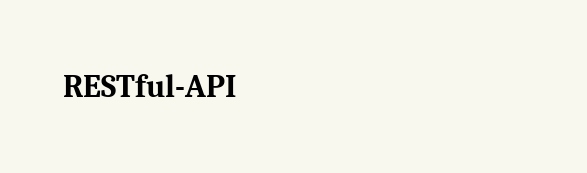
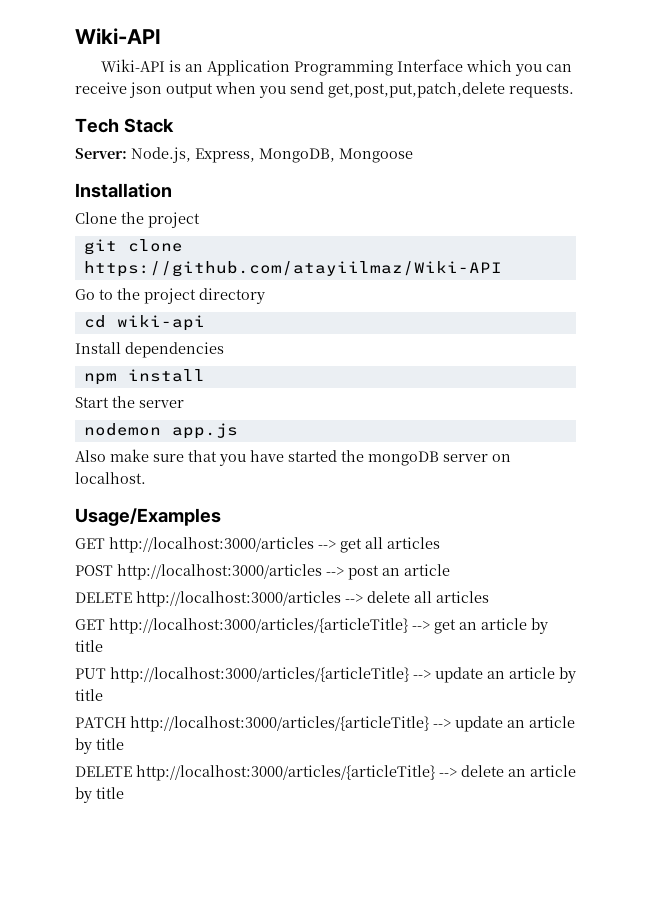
[63,74,236,97] RESTful-API -> [75,28,161,44] [101,59,573,76] [75,82,574,98] [75,118,174,133] [75,147,413,163] [75,183,172,198] [75,212,200,228] [83,239,183,255] [83,261,502,277] [75,288,265,304] [83,315,205,331] [75,342,224,358] [83,369,205,385] [75,396,184,408] [83,423,238,439] [75,449,511,466] [75,472,146,484] [75,508,221,526] [75,537,440,553] [75,564,450,580] [75,591,489,607] [75,618,548,634] [75,640,103,652] [75,667,576,683] [75,689,103,701] [75,716,575,732] [75,738,124,754] [75,765,576,781] [75,787,124,803] Wiki-API // Wiki-API is an Application Programming Interface which you can receive json output when you send get,post,put,patch,delete requests. // Tech Stack // Server: Node.js, Express, MongoDB, Mongoose // Installation // Clone the project // git clone https://github.com/atayiilmaz/Wiki-API // Go to the project directory // cd wiki-api // Install dependencies // npm install // Start the server // nodemon app.js // Also make sure that you have started the mongoDB server on localhost. // Usage/Examples // GET http://localhost:3000/articles --> get all articles // POST http://localhost:3000/articles --> post an article // DELETE http://localhost:3000/articles --> delete all articles // GET http://localhost:3000/articles/{articleTitle} --> get an article by title // PUT http://localhost:3000/articles/{articleTitle} --> update an article by title // PATCH http://localhost:3000/articles/{articleTitle} --> update an article by title // DELETE http://localhost:3000/articles/{articleTitle} --> delete an article by title

